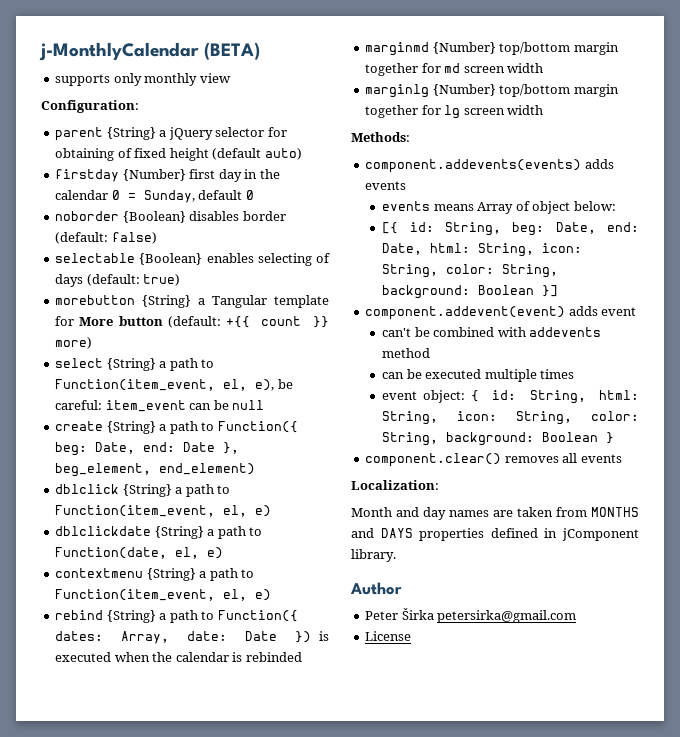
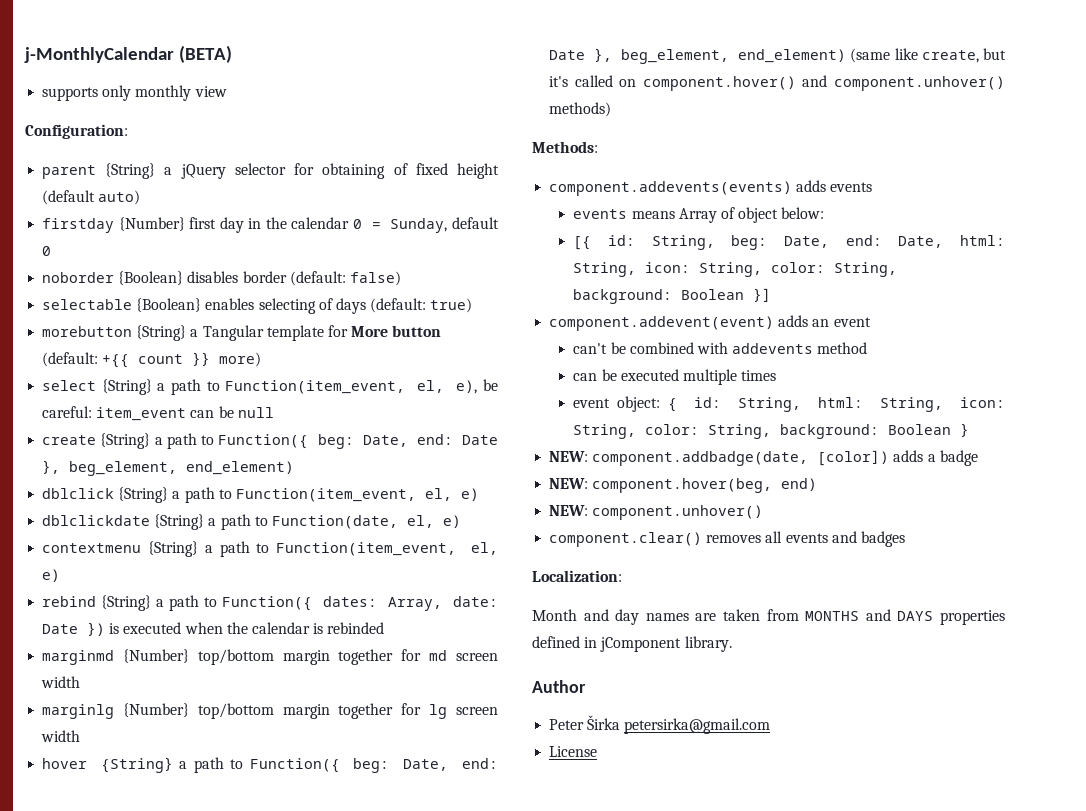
(544, 110) none -> [42,757,498,773] [549,48,1006,64] [549,75,1005,91] [549,102,612,117] // hover {String} a path to Function({ beg: Date, end: Date }, beg_element, end_element) (same like create, but it's called on component.hover() and component.unhover() methods)
(598, 311) none -> [812,319,830,327] an
(615, 438) none -> [549,450,978,466] [549,478,818,493] [549,505,764,520] // NEW: component.addbadge(date, [color]) adds a badge // NEW: component.hover(beg, end) // NEW: component.unhover()
(622, 458) none -> [831,531,905,547] and badges

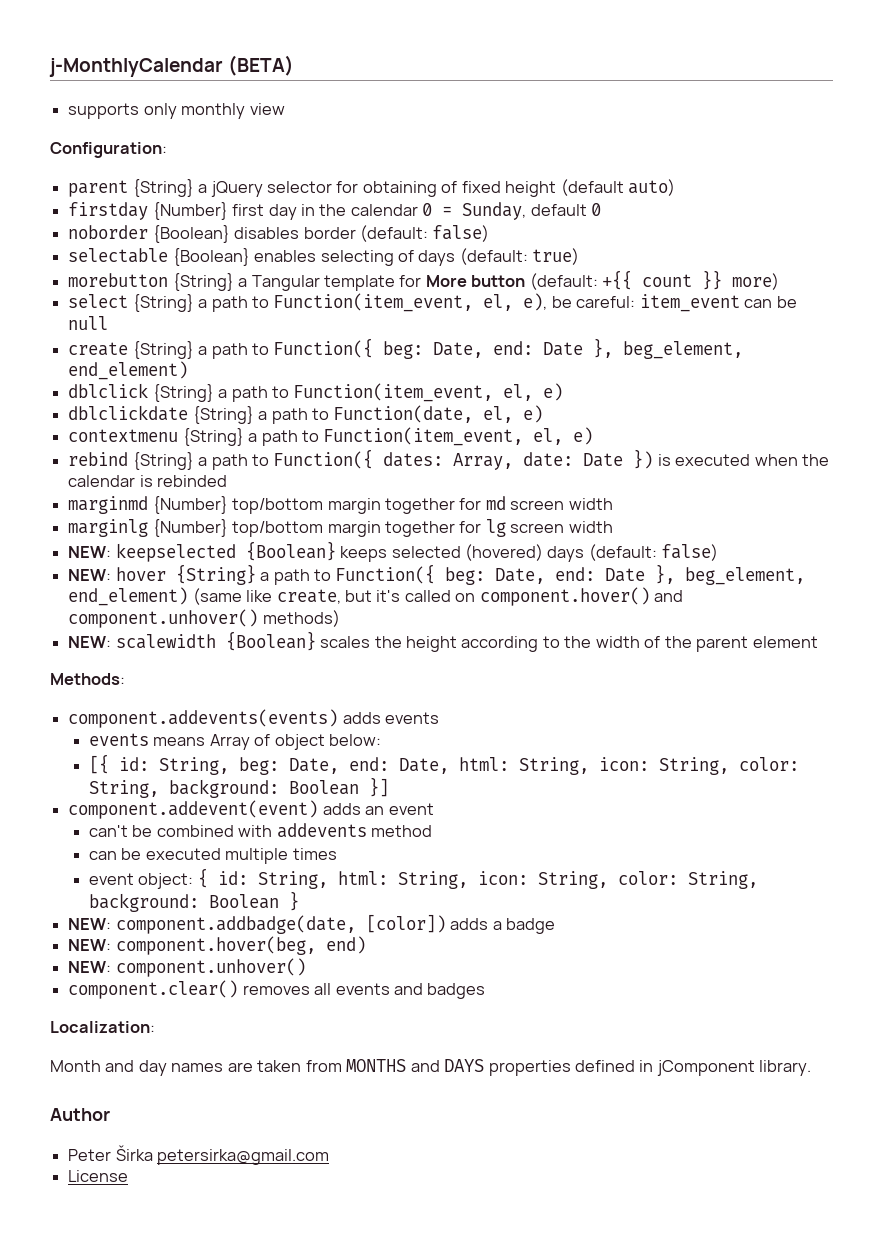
(81, 736) none -> [68,541,719,562] [68,569,112,581] NEW: keepselected {Boolean} keeps selected (hovered) days (default: false) // NEW:
(612, 109) none -> [68,631,818,652] // NEW: scalewidth {Boolean} scales the height according to the width of the parent element

